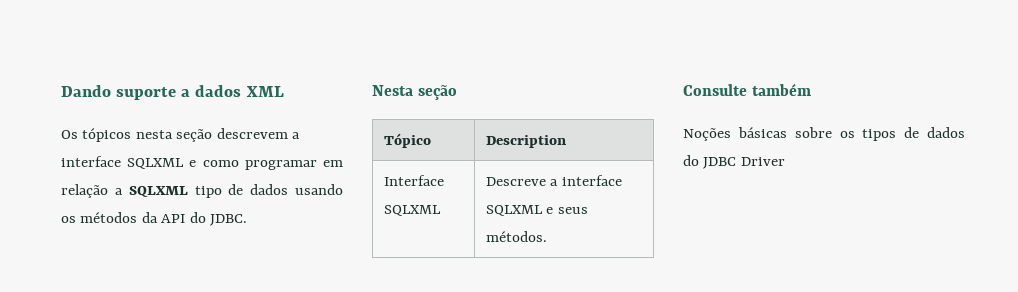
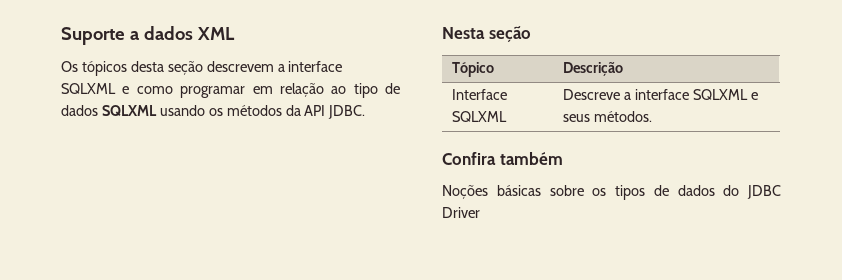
[61,85,177,100] Dando suporte -> [61,27,125,45] Suporte
[135,130,173,139] nesta -> [130,61,164,72] desta
[114,186,188,197] a SQLXML -> [331,86,347,94] ao
(289, 189) none -> [101,105,157,116] SQLXML
[189,212,206,223] do -> (326, 110) none
[486,135,567,148] Description -> [563,62,624,76] Descrição
[683,84,747,96] Consulte -> [442,152,496,165] Confira

